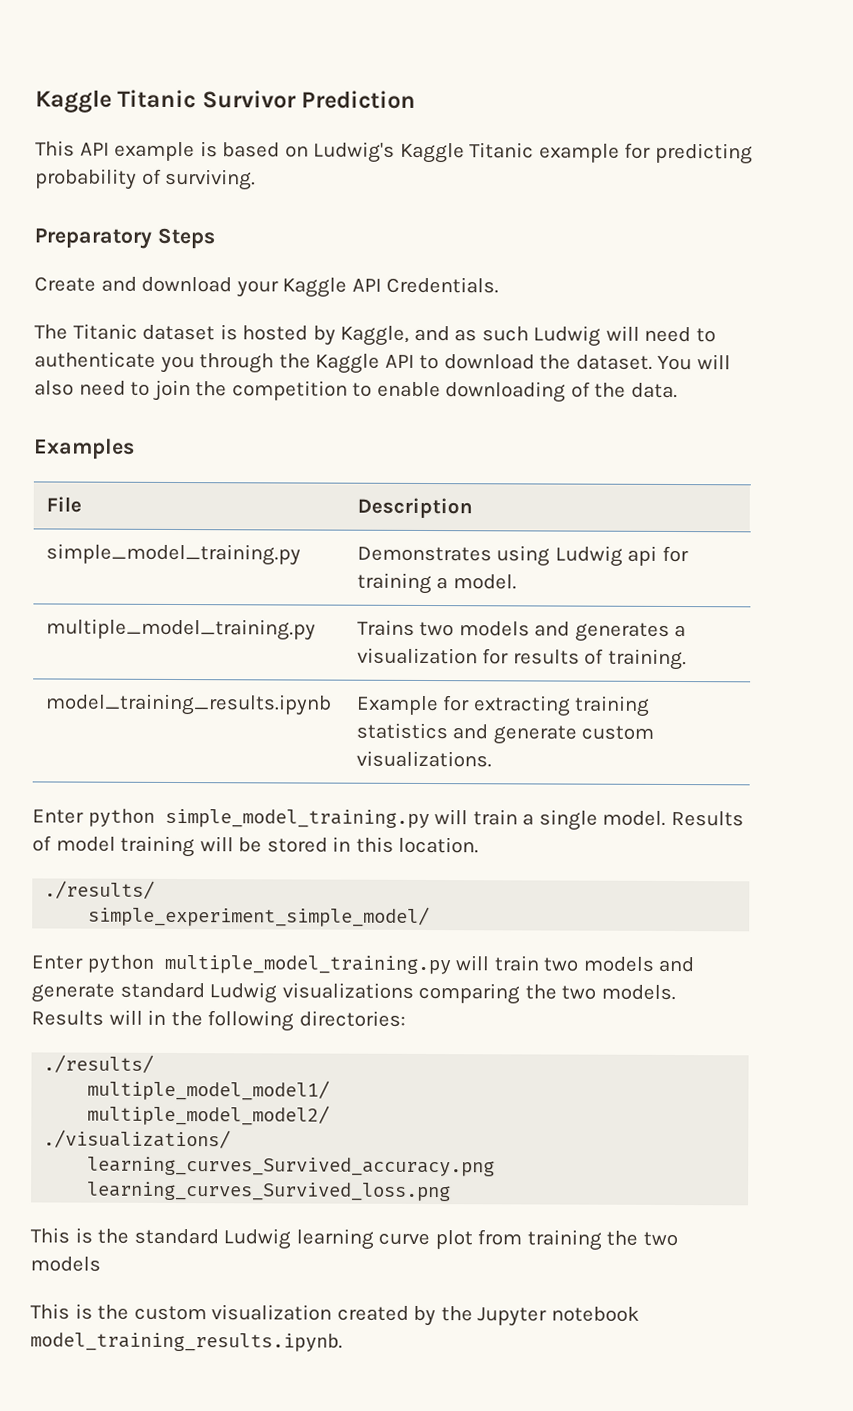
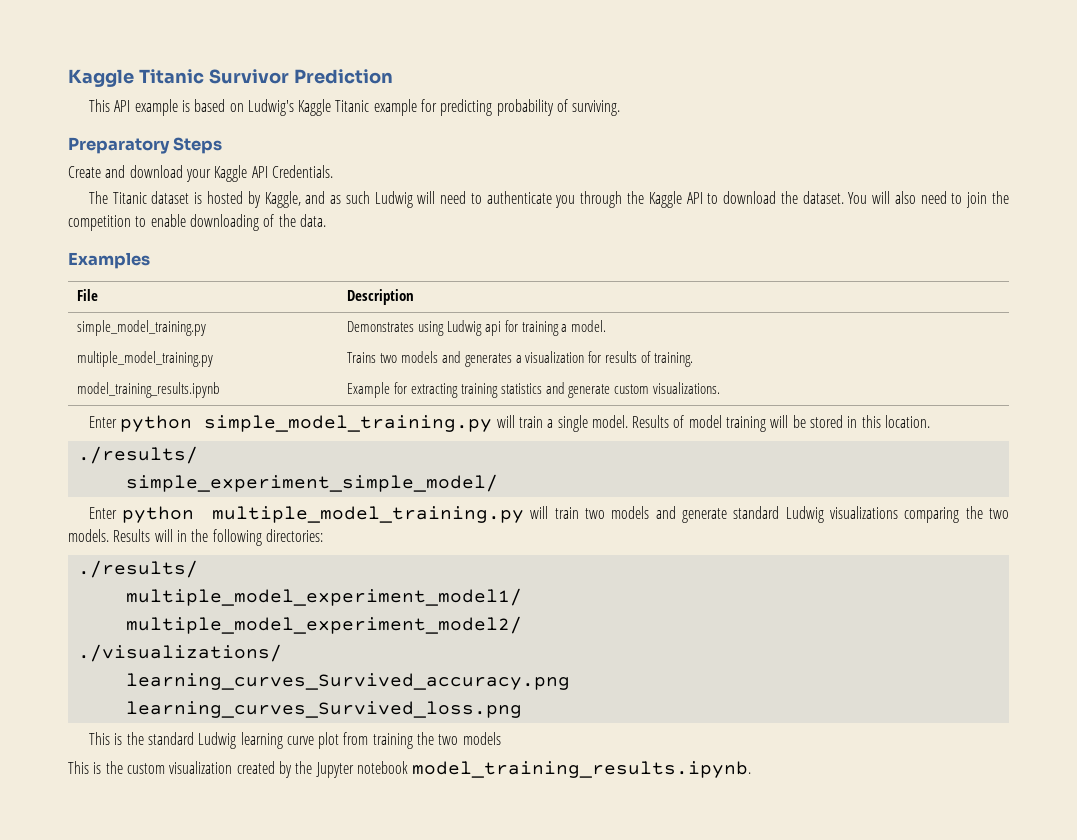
[87,1079,331,1101] [87,1104,331,1126] multiple_model_model1/ // multiple_model_model2/ -> [125,588,522,606] [125,616,522,634] multiple_model_experiment_model1/ // multiple_model_experiment_model2/

